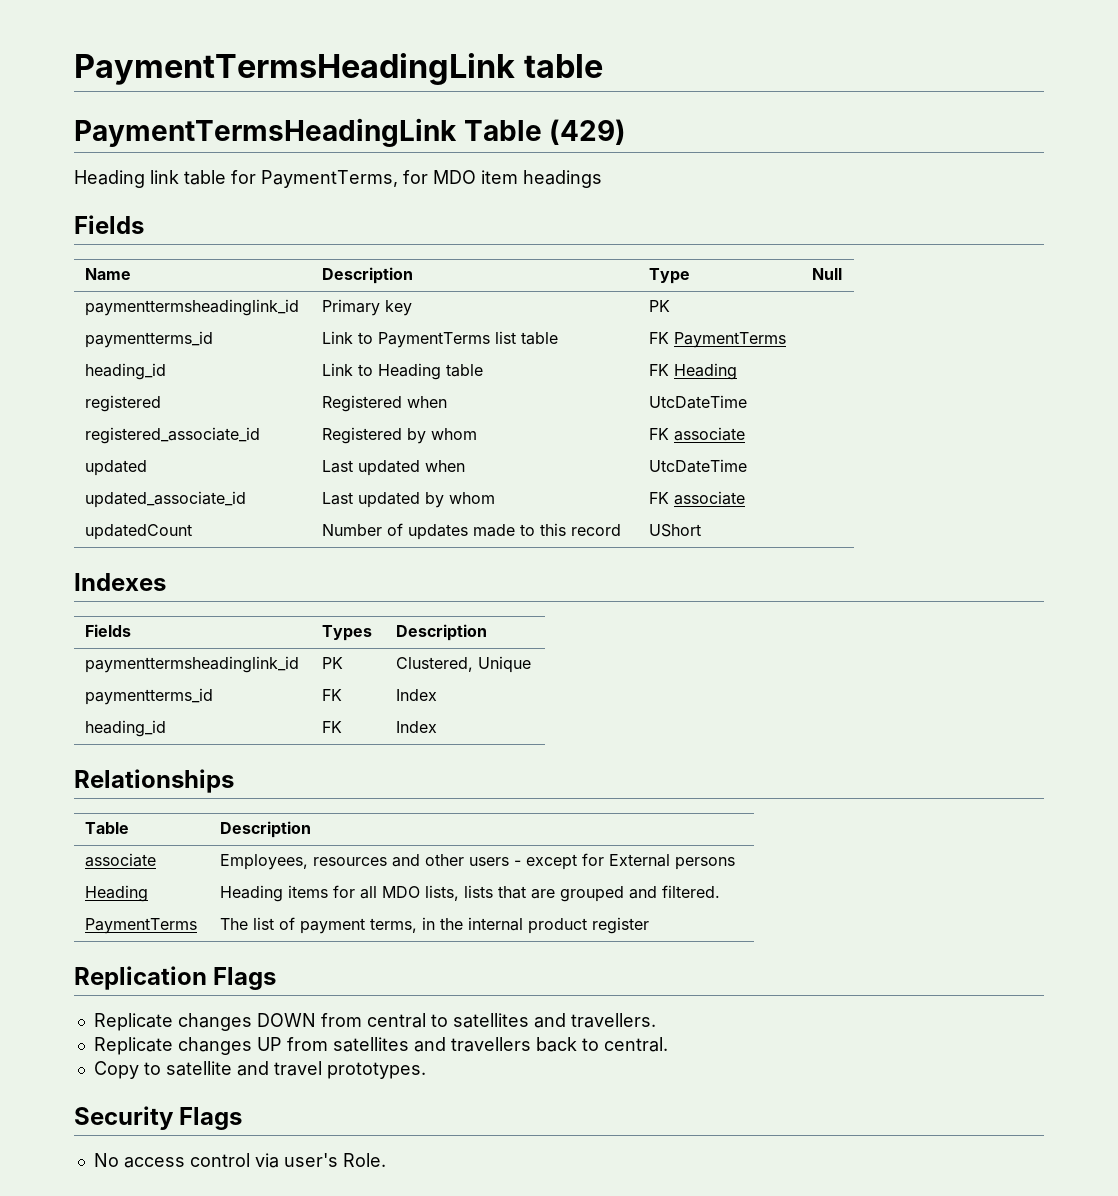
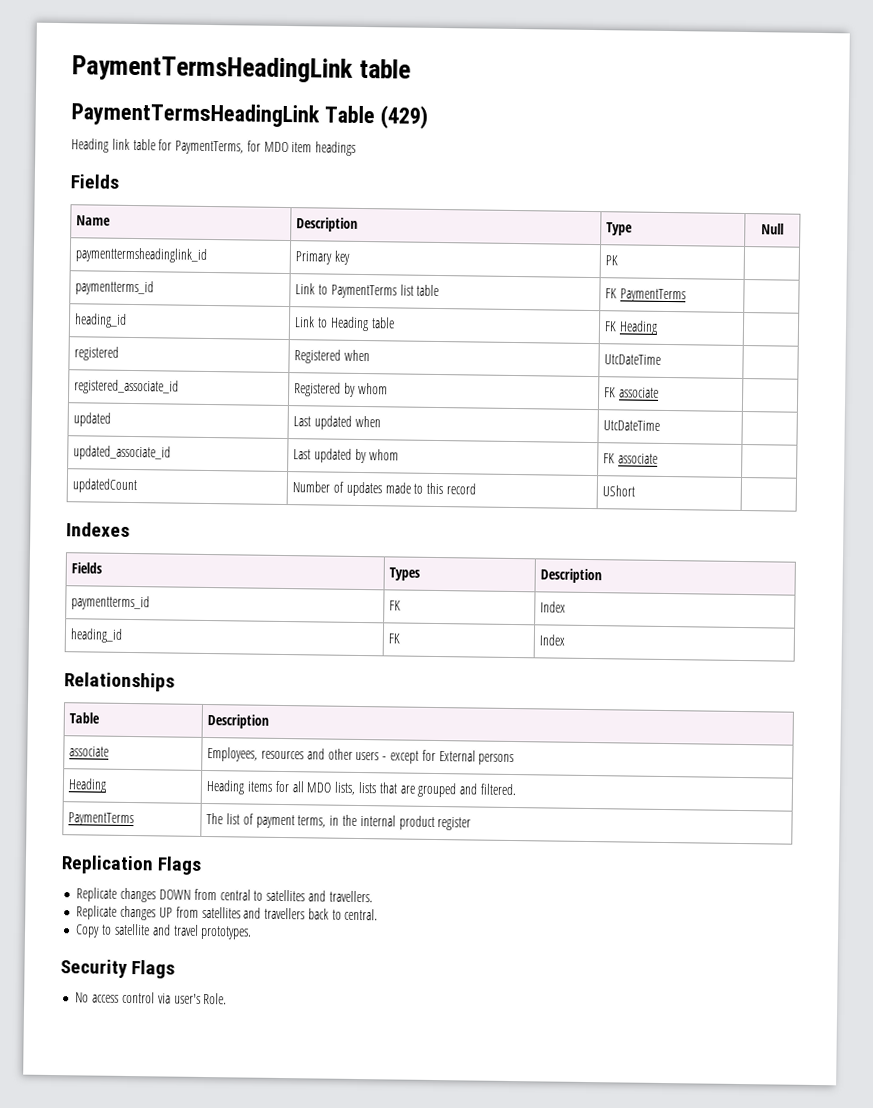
[85,656,300,673] [322,657,344,669] [396,656,532,673] // paymenttermsheadinglink_id | PK | Clustered, Unique -> (603, 576) none

